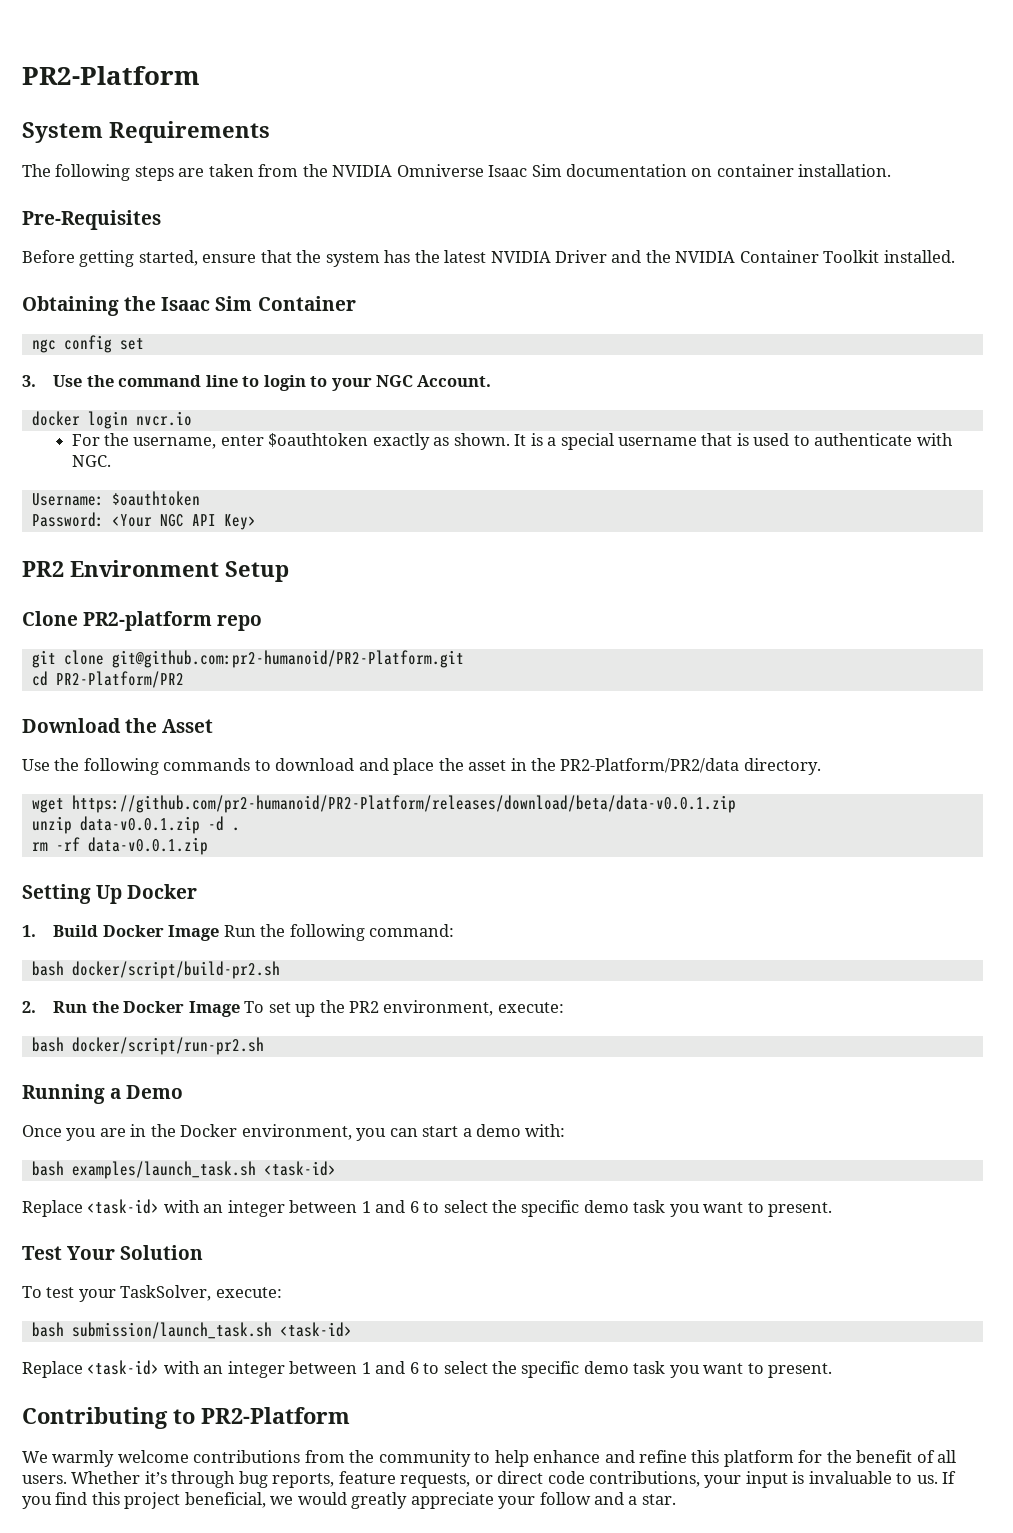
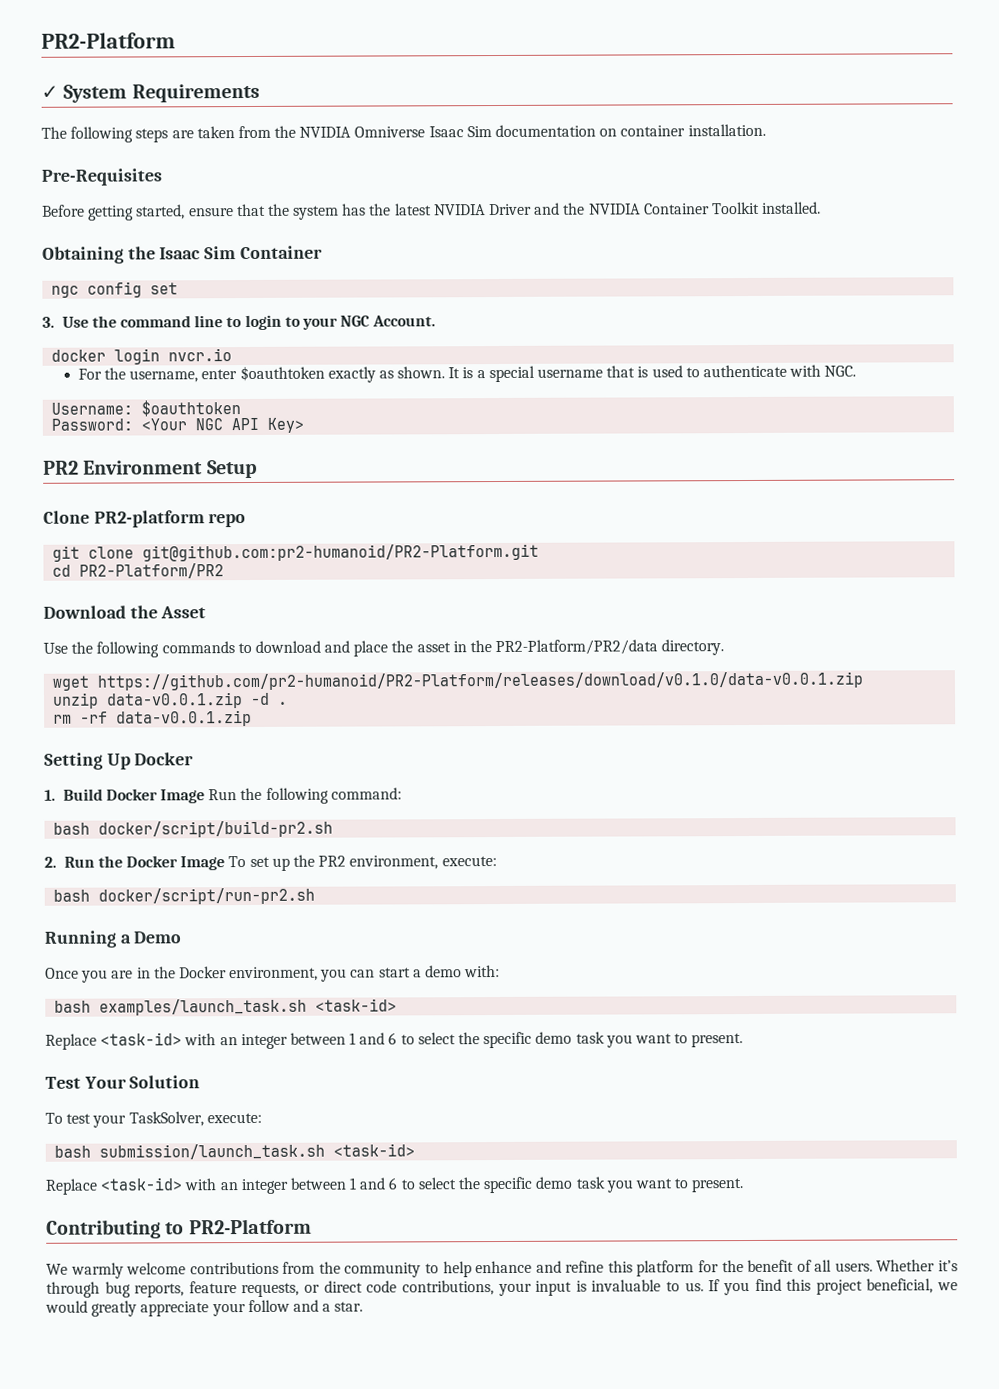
[22,66,200,85] PR2-Platform // -> [41,32,176,49] [41,85,59,99] PR2-Platform // ✓
[71,795,736,813] https://github.com/pr2-humanoid/PR2-Platform/releases/download/beta/data-v0.0.1.zip -> [97,671,864,691] https://github.com/pr2-humanoid/PR2-Platform/releases/download/v0.1.0/data-v0.0.1.zip

